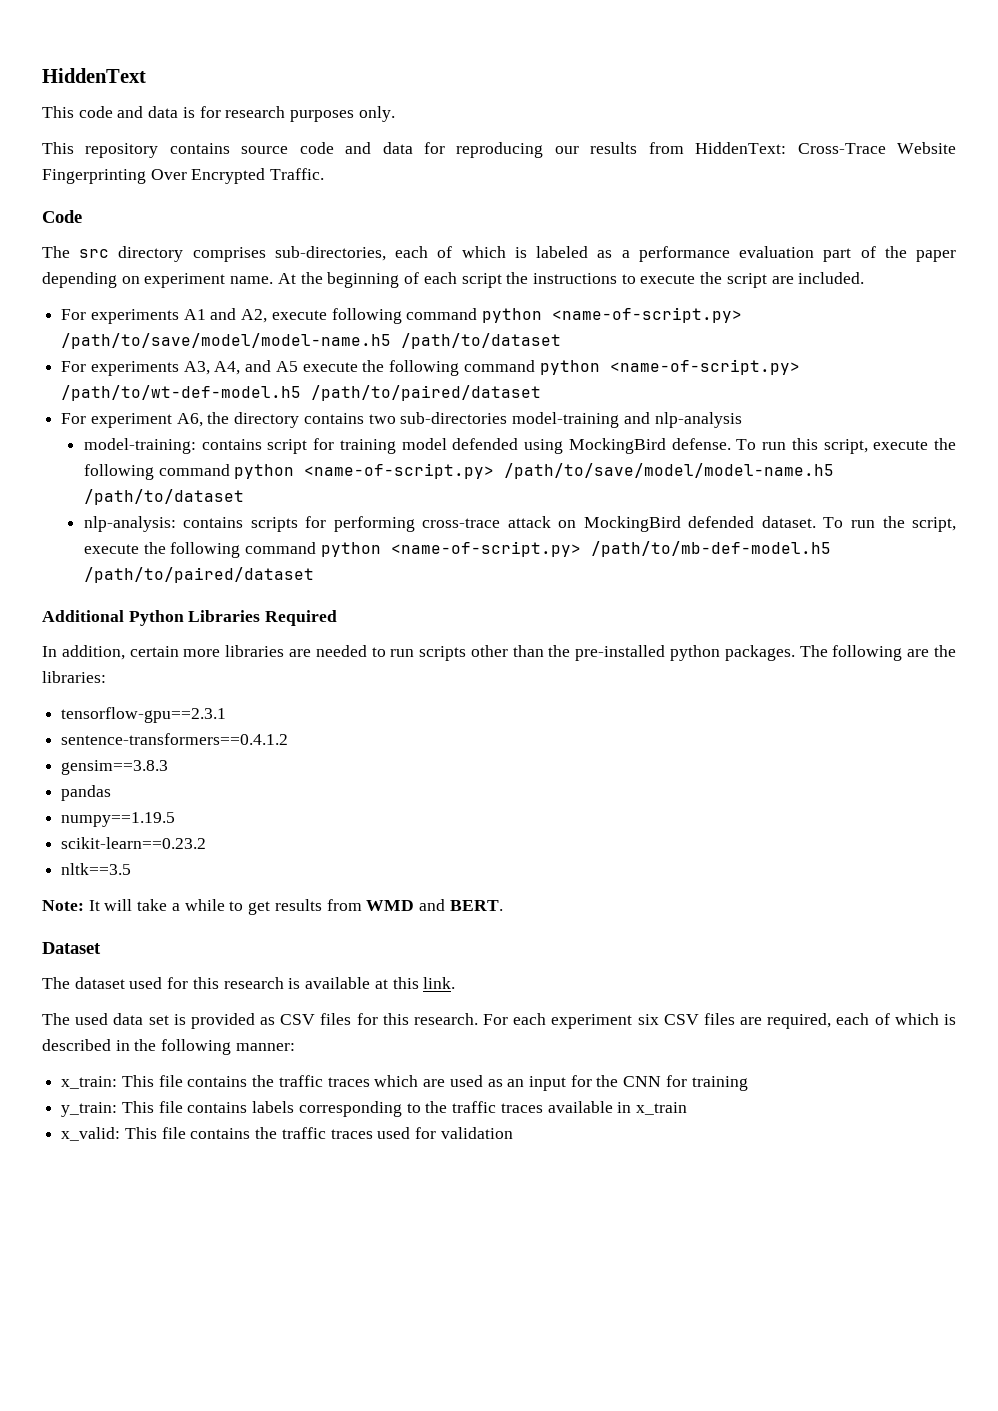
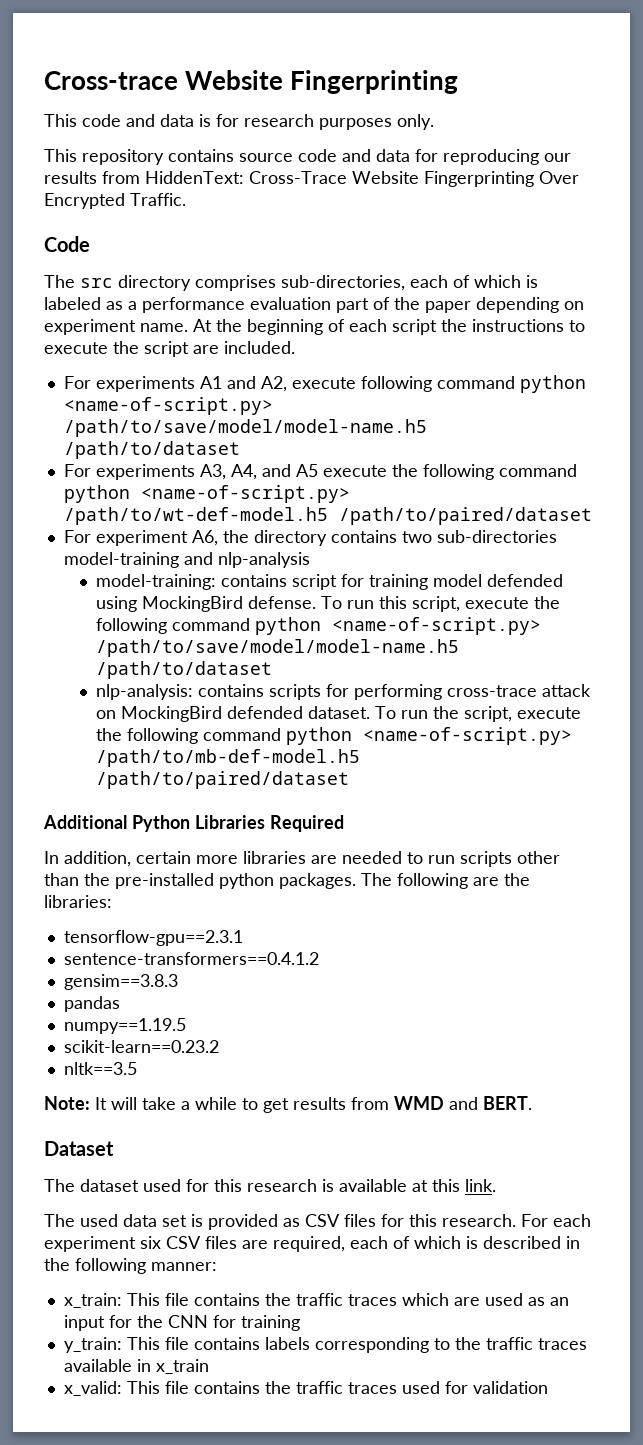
[42,68,146,83] HiddenText -> [44,70,458,94] Cross-trace Website Fingerprinting

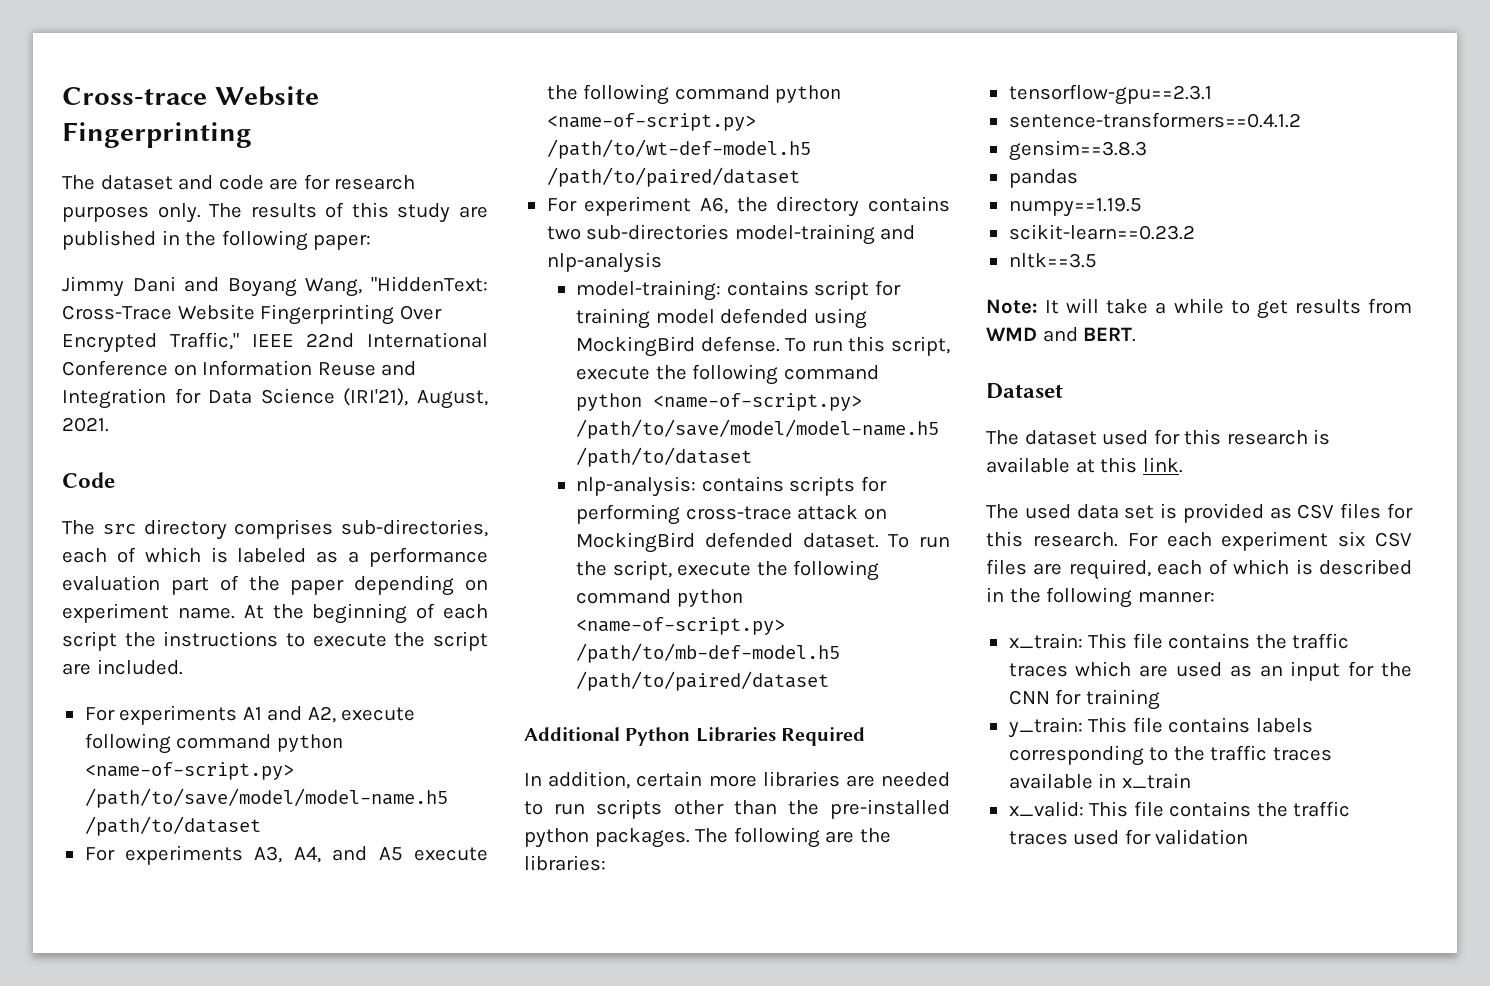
[44,114,211,127] This code and data is -> [62,175,299,190] The dataset and code are
[44,149,571,165] [44,171,244,184] // This repository contains source code and data for reproducing our results from HiddenText: -> [209,202,488,223] [62,230,372,251] [62,276,489,297] The results of this study are published in the following paper: // Jimmy Dani and Boyang Wang, "HiddenText:
[130,193,186,206] Traffic. -> [169,332,488,350] [62,360,417,376] [62,388,488,409] [62,417,109,432] Traffic," IEEE 22nd International Conference on Information Reuse and Integration for Data Science (IRI'21), August, 2021.

